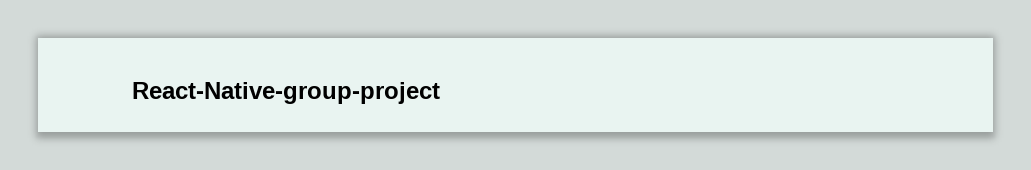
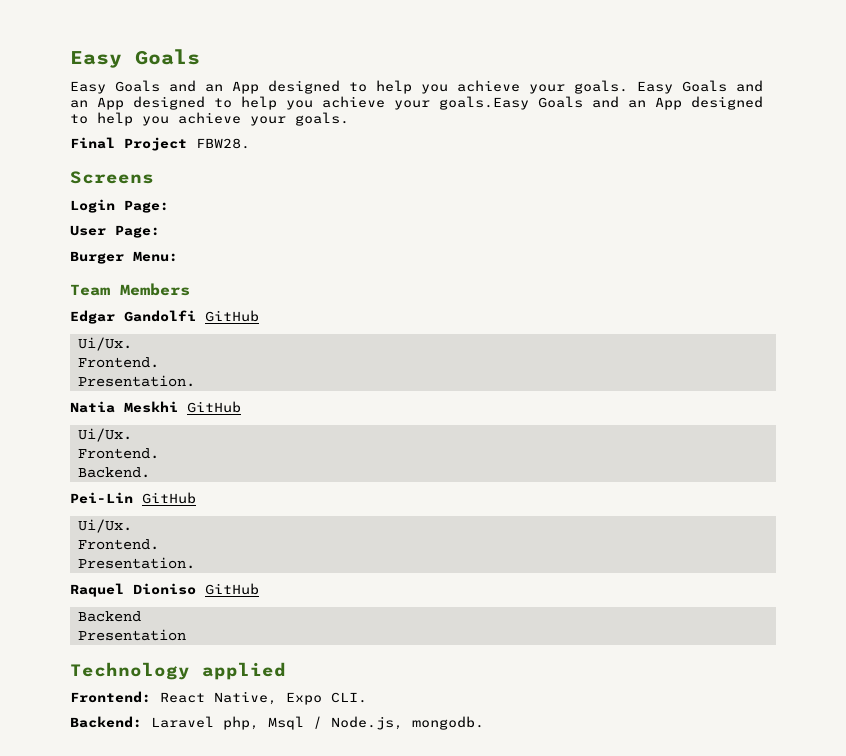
[132,82,440,104] React-Native-group-project -> [70,49,200,68] [70,80,763,94] [70,96,763,110] [70,112,349,126] [70,137,250,151] [70,171,154,184] [70,199,169,213] [70,225,160,238] [70,251,178,264] [70,283,190,296] [70,310,259,324] [77,337,132,351] [77,357,159,368] [77,375,195,387] [70,401,241,413] [77,428,132,442] [77,448,159,459] [77,467,150,478] [70,492,196,504] [77,519,132,533] [77,539,159,550] [77,557,195,569] [70,583,259,597] [77,611,141,622] [77,629,186,641] [70,662,286,680] [70,691,367,705] [70,716,484,730] Easy Goals // Easy Goals and an App designed to help you achieve your goals. Easy Goals and an App designed to help you achieve your goals.Easy Goals and an App designed to help you achieve your goals. // Final Project FBW28. // Screens // Login Page: // User Page: // Burger Menu: // Team Members // Edgar Gandolfi GitHub // Ui/Ux. // Frontend. // Presentation. // Natia Meskhi GitHub // Ui/Ux. // Frontend. // Backend. // Pei-Lin GitHub // Ui/Ux. // Frontend. // Presentation. // Raquel Dioniso GitHub // Backend // Presentation // Technology applied // Frontend: React Native, Expo CLI. // Backend: Laravel php, Msql / Node.js, mongodb.

